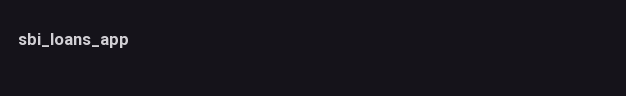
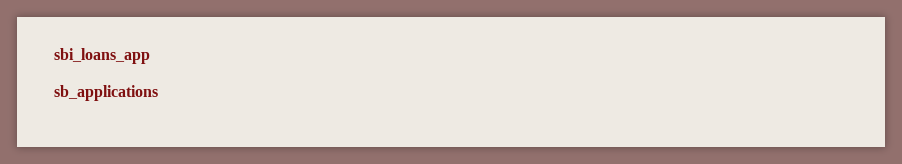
(129, 40) none -> [54,85,158,101] // sb_applications

